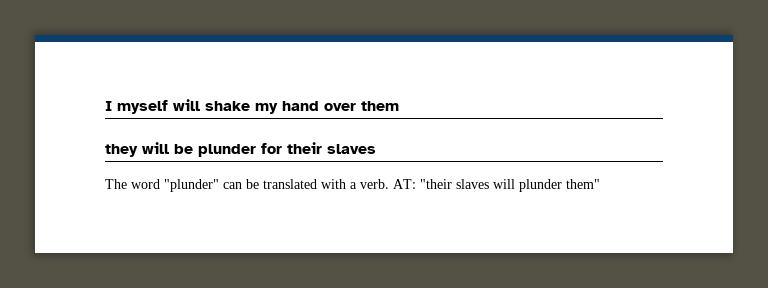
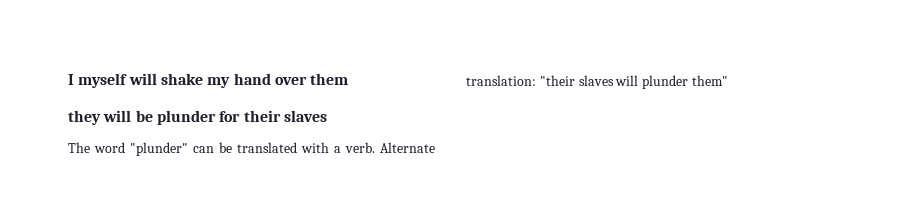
[393,179,416,189] AT: -> [380,142,435,153] [466,75,536,86] Alternate translation:

